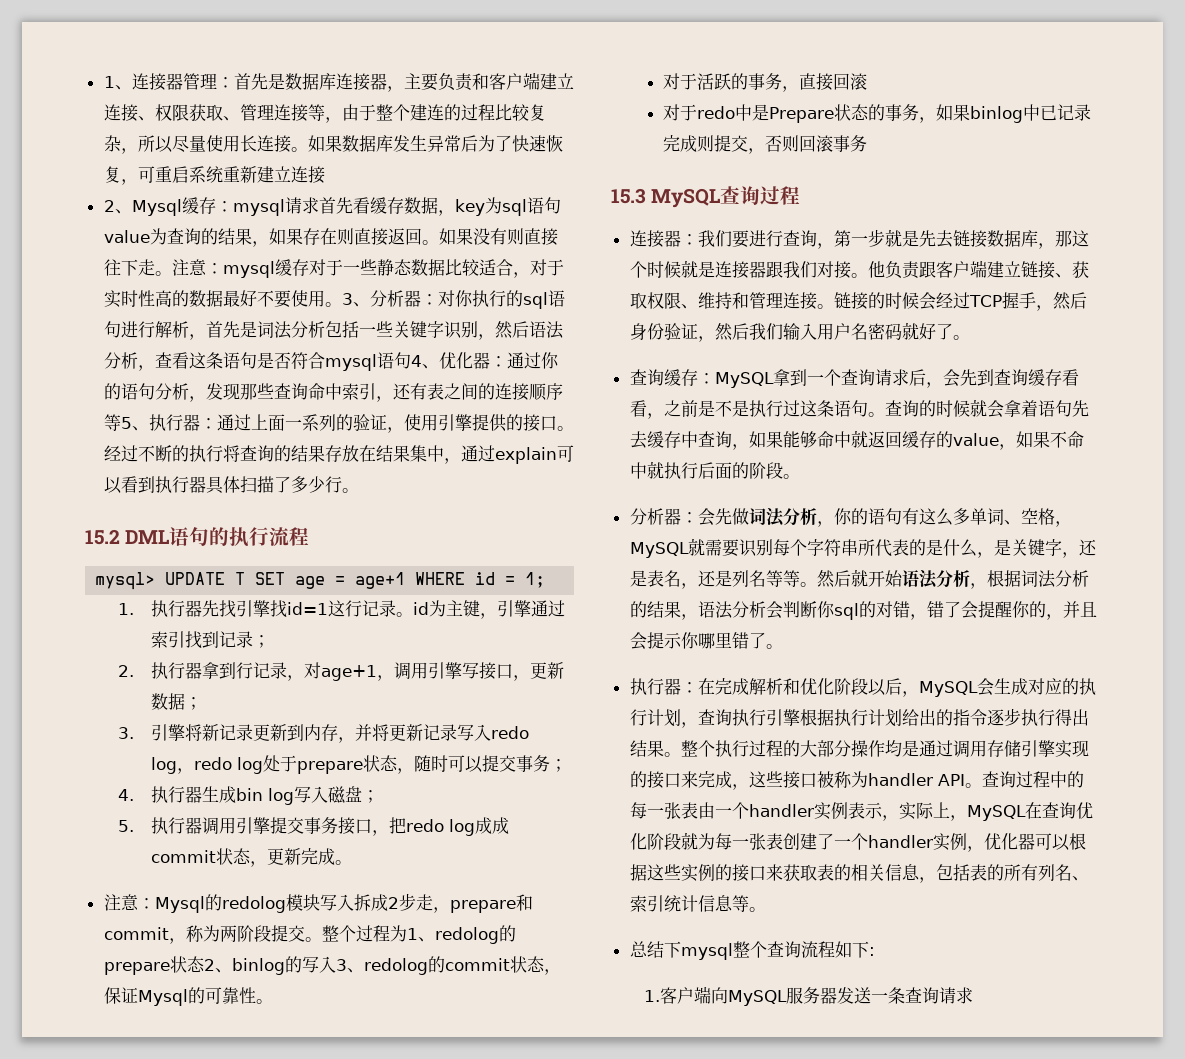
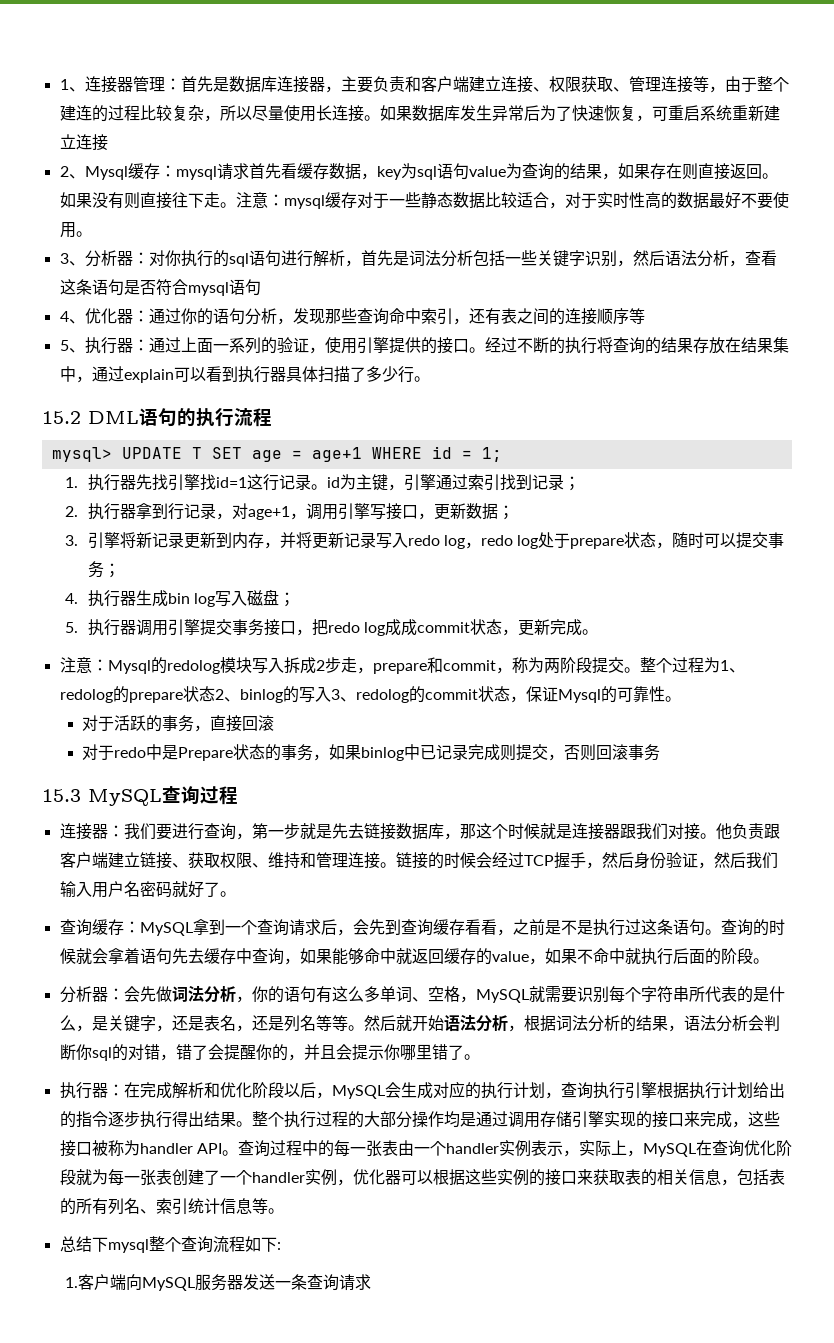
(342, 304) none -> (92, 234) //
(411, 360) none -> (261, 287) //
(121, 422) none -> (645, 316) //

